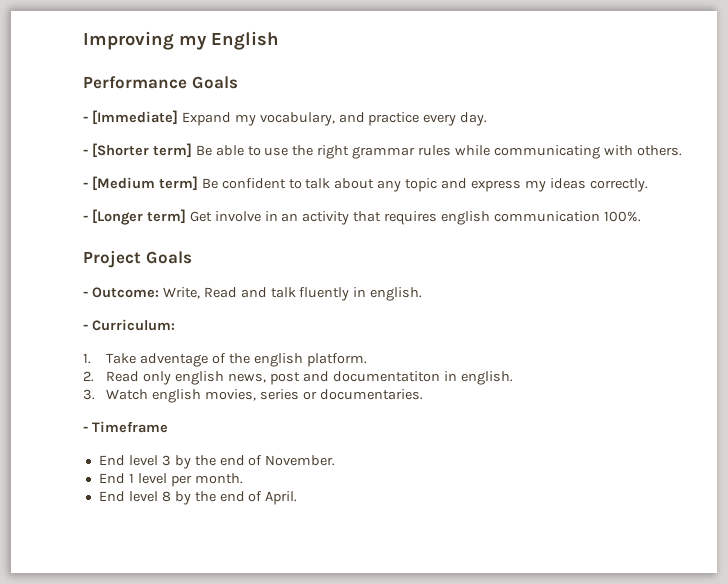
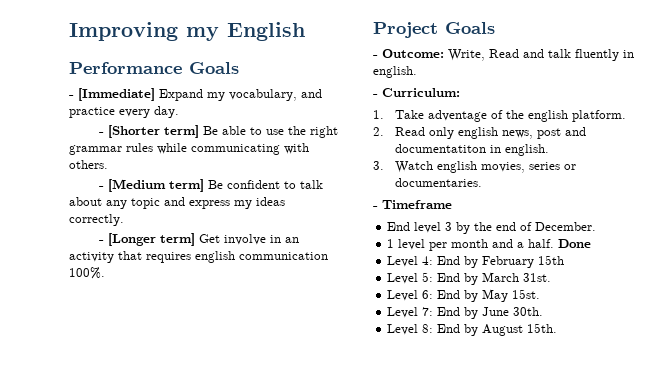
[265,455,336,466] [98,473,125,484] November. // End -> [535,222,597,231] December. //
[194,473,243,484] [98,491,298,505] month. // End level 8 by the end of April. -> [451,239,592,248] [387,255,565,268] [387,272,552,285] [387,289,541,302] [387,307,544,319] [387,323,558,336] month and a half. Done // Level 4: End by February 15th // Level 5: End by March 31st. // Level 6: End by May 15st. // Level 7: End by June 30th. // Level 8: End by August 15th.

